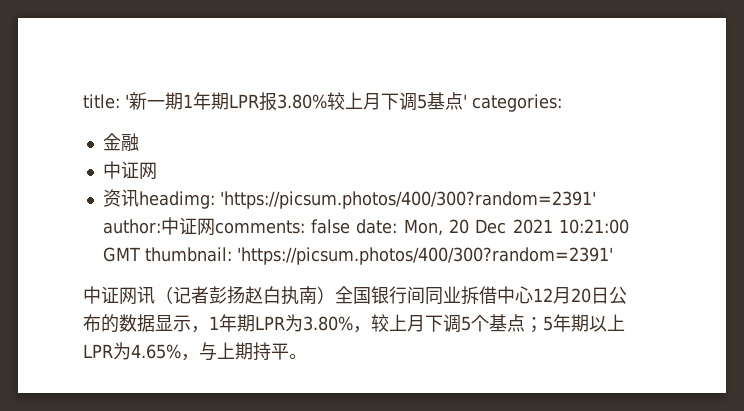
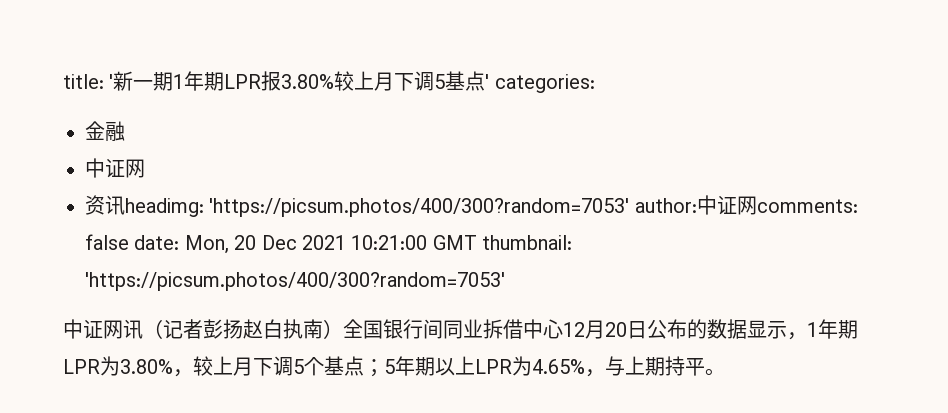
[219,191,596,209] 'https://picsum.photos/400/300?random=2391' -> [209,198,630,217] 'https://picsum.photos/400/300?random=7053'
[236,247,613,265] 'https://picsum.photos/400/300?random=2391' -> [85,272,505,291] 'https://picsum.photos/400/300?random=7053'

